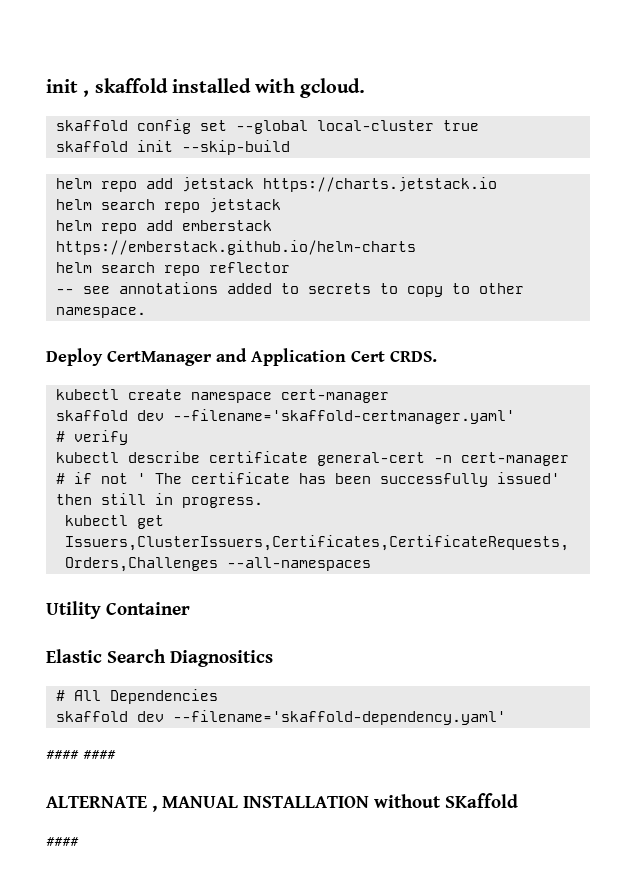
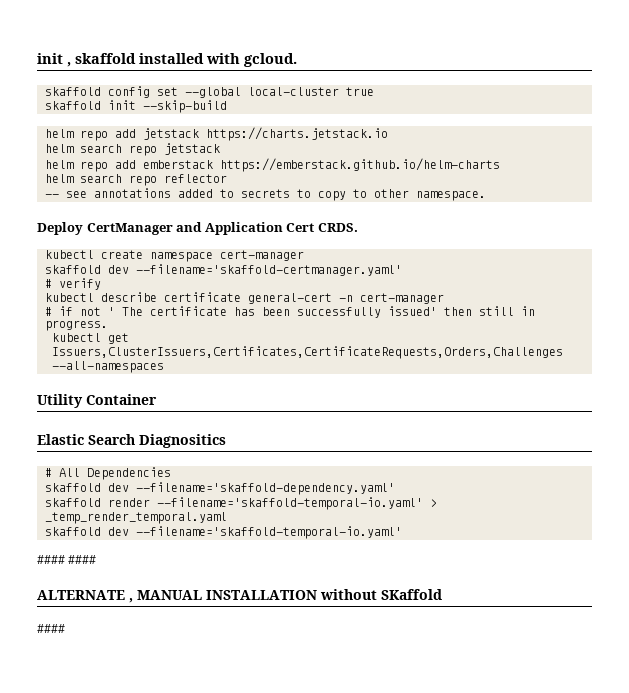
(507, 717) none -> [44,497,437,510] [44,512,227,524] [44,526,402,539] // skaffold render --filename='skaffold-temporal-io.yaml' > _temp_render_temporal.yaml // skaffold dev --filename='skaffold-temporal-io.yaml'

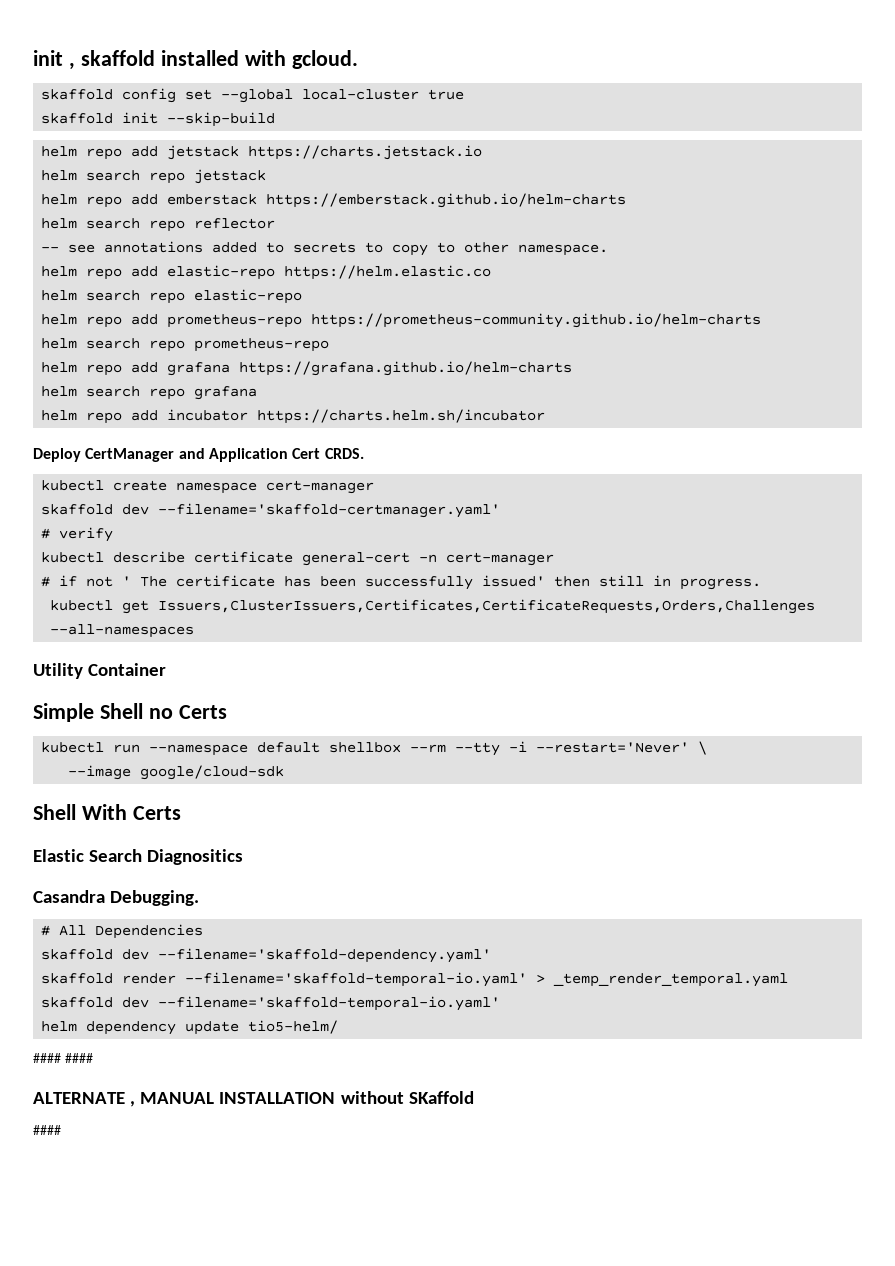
(486, 196) none -> [41,265,492,280] [41,289,303,304] [41,313,762,328] [41,338,330,352] [41,361,573,376] [41,386,258,400] [41,409,546,424] // helm repo add elastic-repo https://helm.elastic.co // helm search repo elastic-repo // helm repo add prometheus-repo https://prometheus-community.github.io/helm-charts // helm search repo prometheus-repo // helm repo add grafana https://grafana.github.io/helm-charts // helm search repo grafana // helm repo add incubator https://charts.helm.sh/incubator
(157, 399) none -> [33,703,227,722] [41,741,708,756] [68,765,285,780] [33,804,181,820] // Simple Shell no Certs // kubectl run --namespace default shellbox --rm --tty -i --restart='Never' \ // --image google/cloud-sdk // Shell With Certs
(226, 441) none -> [33,890,200,906] // Casandra Debugging.
(402, 532) none -> [41,1020,339,1035] // helm dependency update tio5-helm/

